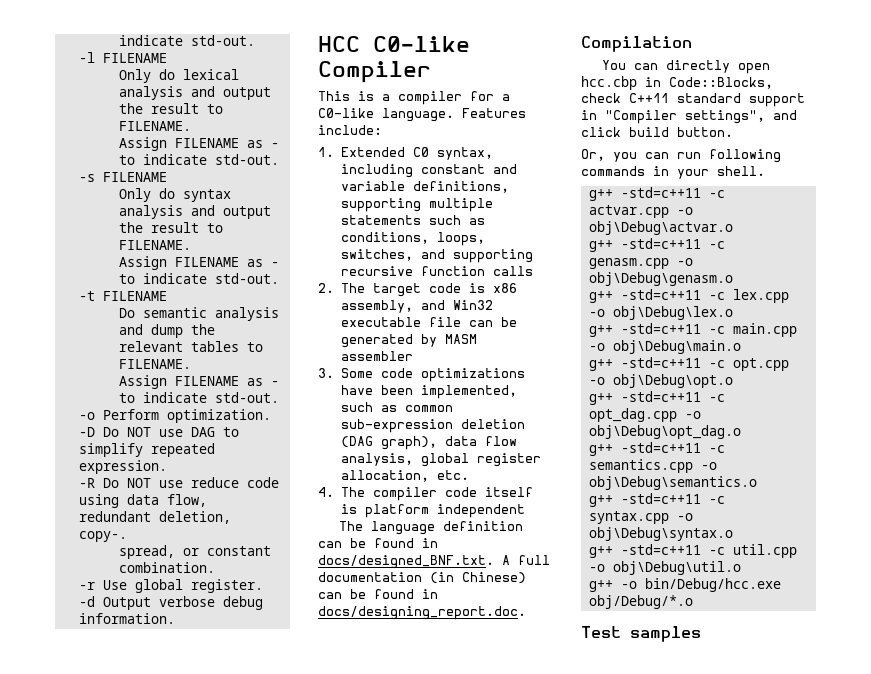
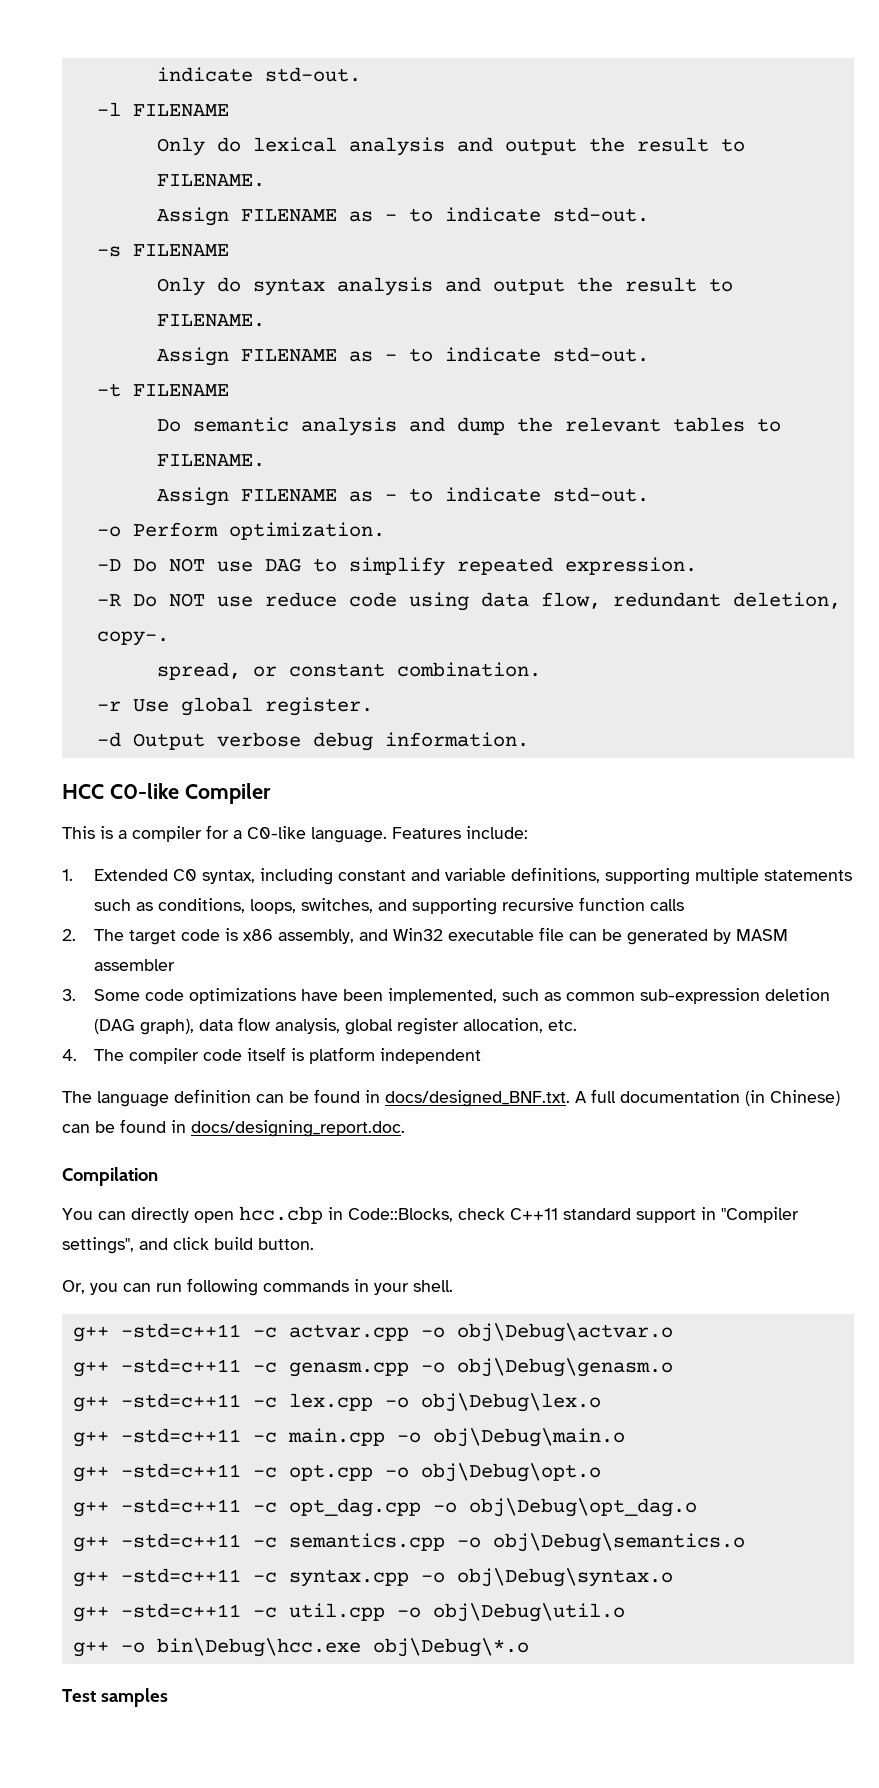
[644,578,781,592] [588,595,693,609] bin/Debug/hcc.exe obj/Debug/*.o -> [156,1638,529,1657] bin\Debug\hcc.exe obj\Debug\*.o

